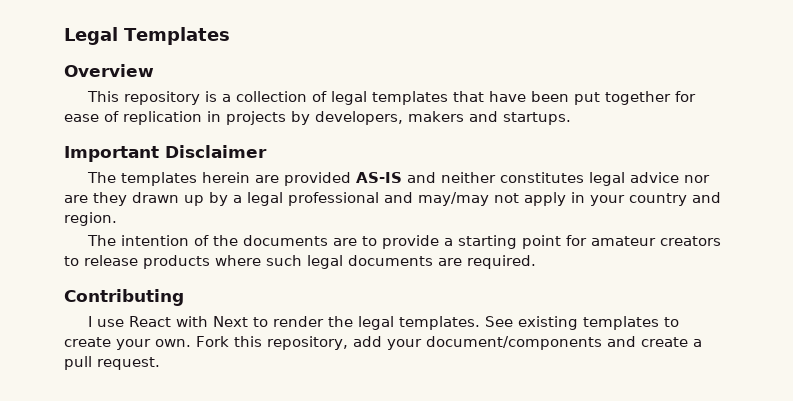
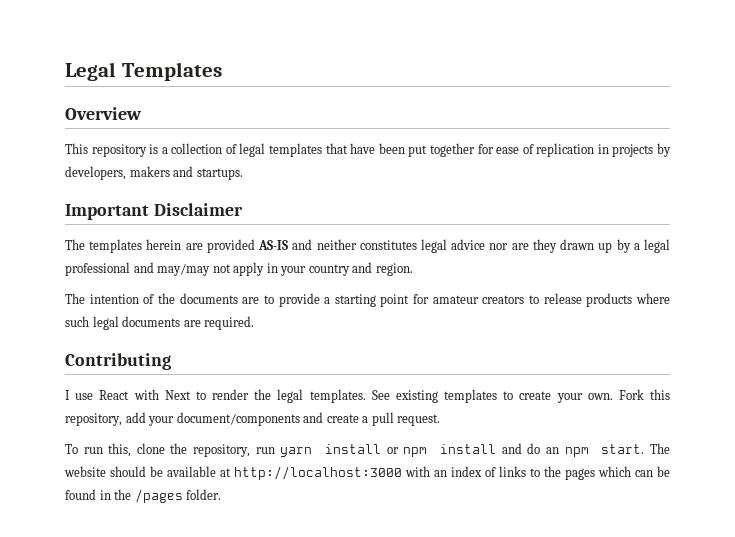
(160, 363) none -> [65,443,670,457] [64,466,670,480] [65,489,222,503] // To run this, clone the repository, run yarn install or npm install and do an npm start. The website should be available at http://localhost:3000 with an index of links to the pages which can be found in the /pages folder.

